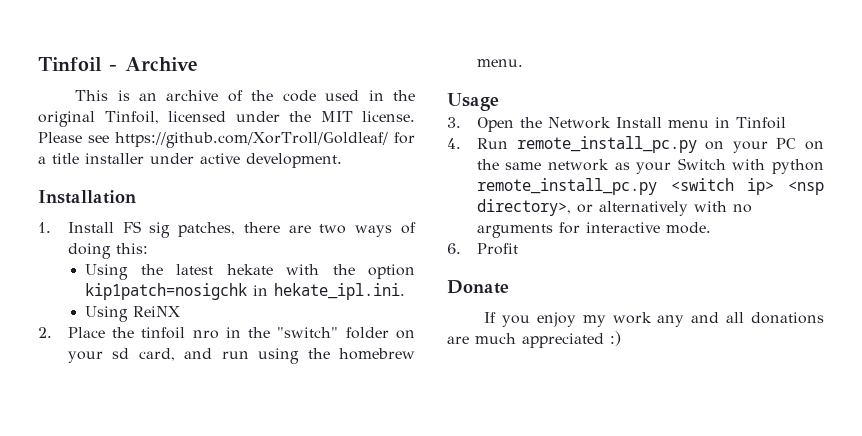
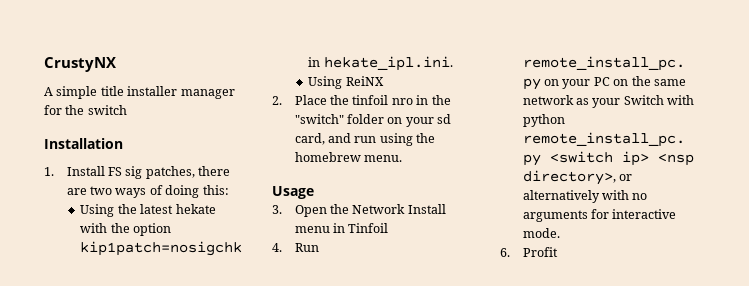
[38,57,198,71] [75,90,415,102] [38,111,415,127] [38,132,415,148] [38,153,342,168] Tinfoil - Archive // This is an archive of the code used in the original Tinfoil, licensed under the MIT license. Please see https://github.com/XorTroll/Goldleaf/ for a title installer under active development. -> [44,57,116,72] [44,86,235,99] [44,105,127,115] CrustyNX // A simple title installer manager for the switch
[447,280,509,294] [484,312,824,327] [447,331,621,348] // Donate // If you enjoy my work any and all donations are much appreciated :) -> (558, 252) none

